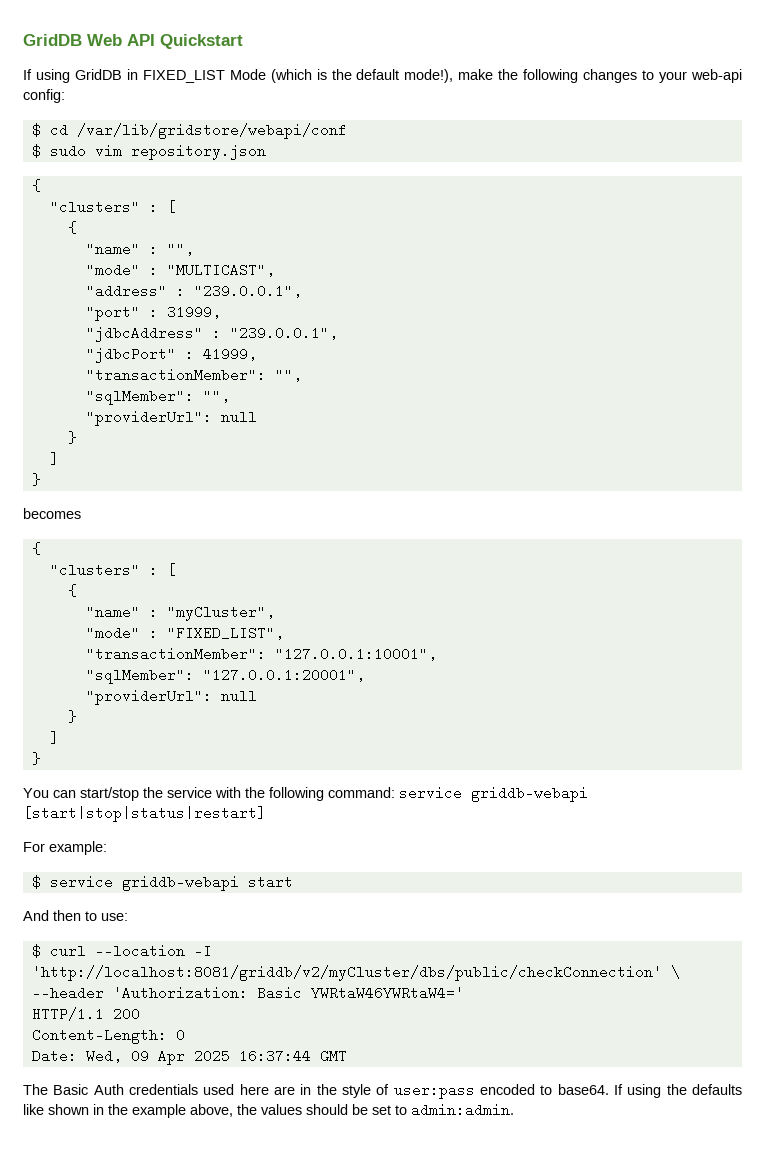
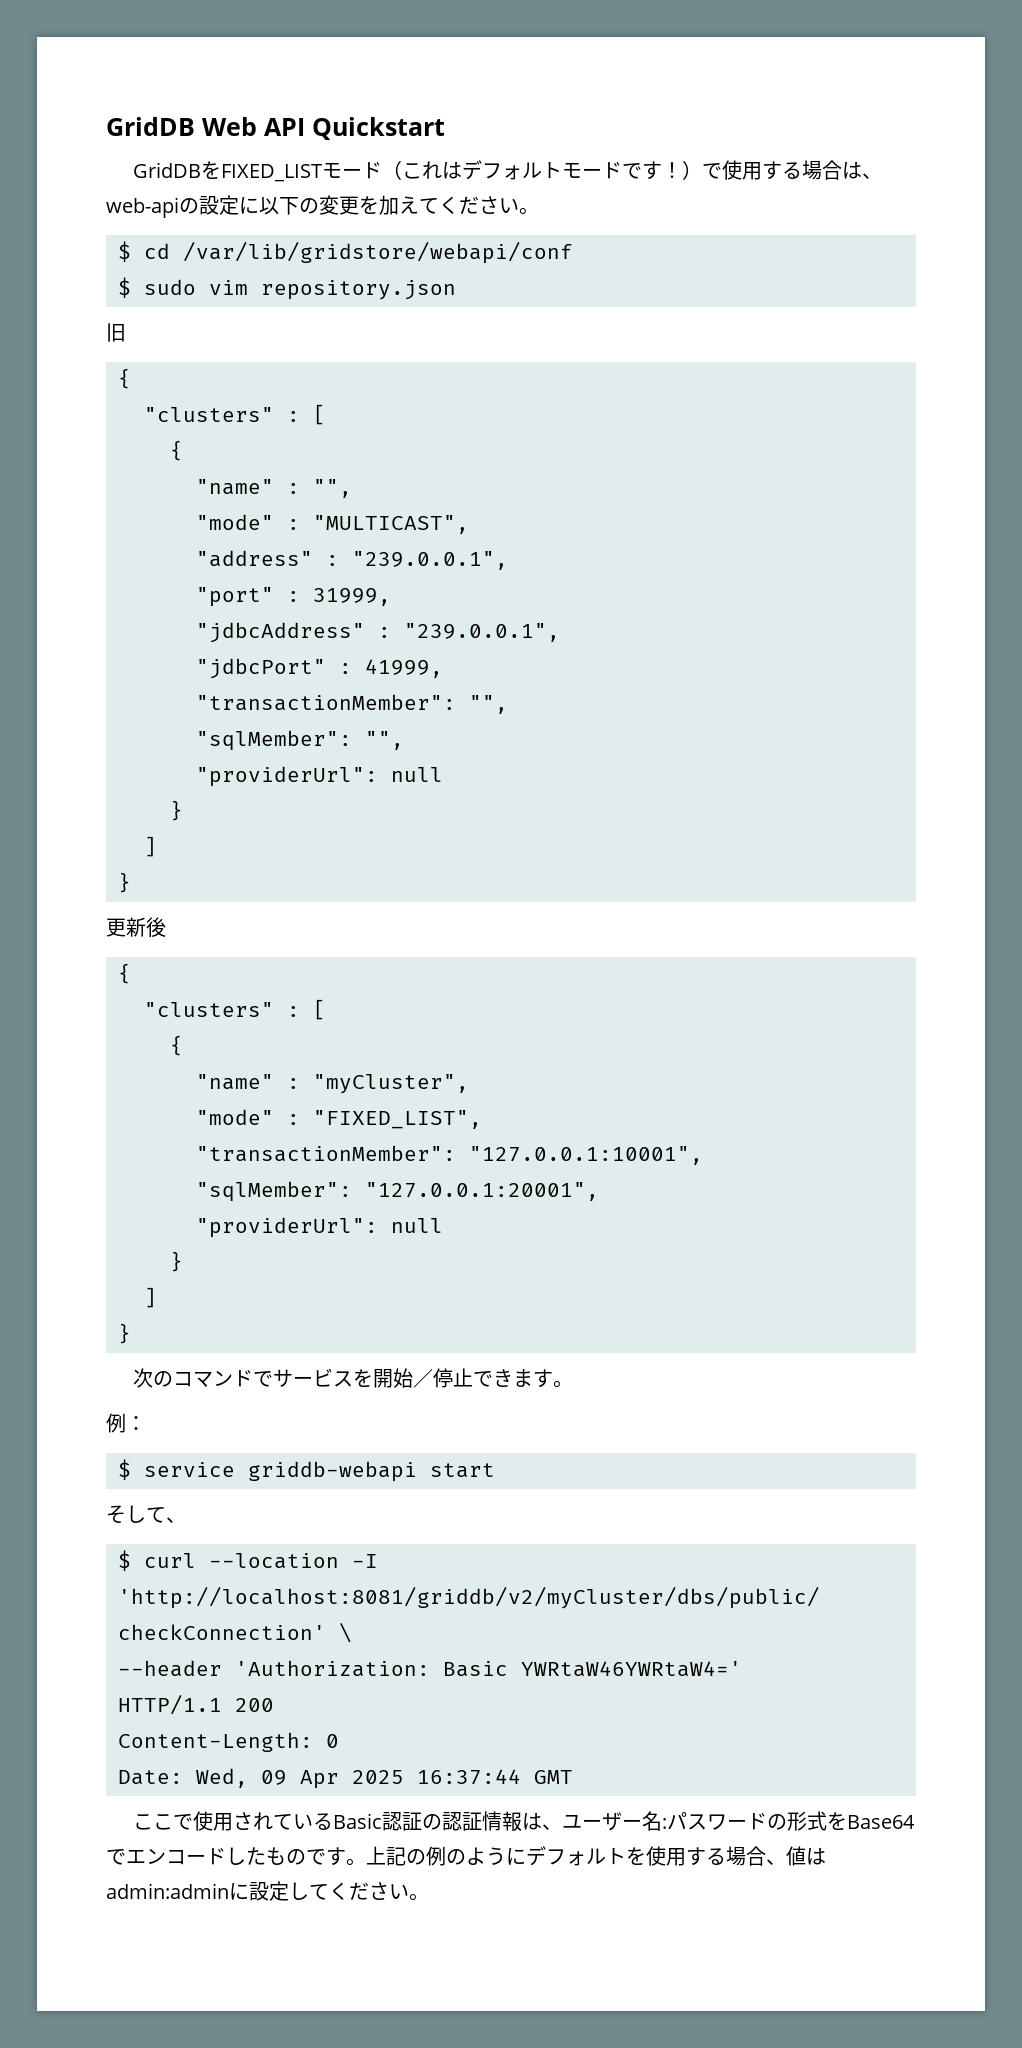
[23,69,743,83] [23,89,65,103] If using GridDB in FIXED_LIST Mode (which is the default mode!), make the following changes to your web-api config: -> [133,160,883,182] [106,195,539,218] GridDBをFIXED_LISTモード（これはデフォルトモードです！）で使用する場合は、web-apiの設定に以下の変更を加えてください。
(266, 152) none -> [106,323,126,342] // 旧
[23,508,81,519] becomes -> [106,917,166,937] 更新後
[23,786,588,802] [23,806,266,822] [23,841,107,855] You can start/stop the service with the following command: service griddb-webapi [start|stop|status|restart] // For example: -> [133,1368,574,1388] [106,1413,146,1433] 次のコマンドでサービスを開始／停止できます。 // 例：
[23,910,128,921] And then to use: -> [106,1505,186,1524] そして、
[23,1083,743,1099] [23,1103,514,1118] The Basic Auth credentials used here are in the style of user:pass encoded to base64. If using the defaults like shown in the example above, the values should be set to admin:admin. -> [133,1811,916,1832] [106,1846,826,1866] [106,1881,429,1901] ここで使用されているBasic認証の認証情報は、ユーザー名:パスワードの形式をBase64でエンコードしたものです。上記の例のようにデフォルトを使用する場合、値はadmin:adminに設定してください。

